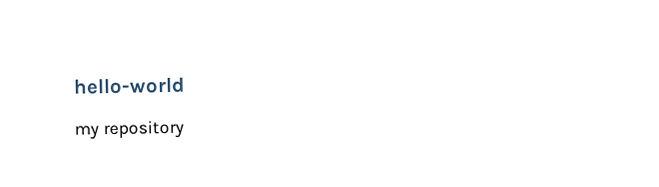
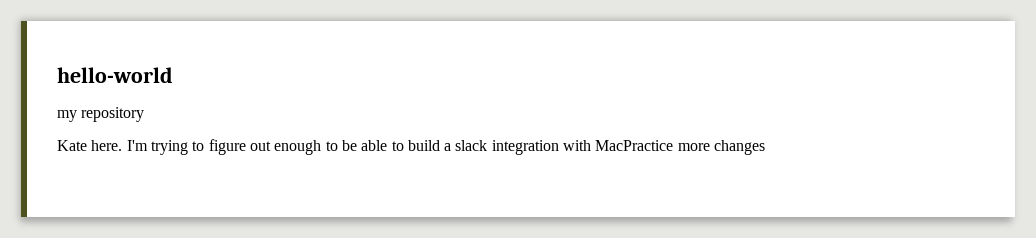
(184, 129) none -> [57,139,766,155] // Kate here. I'm trying to figure out enough to be able to build a slack integration with MacPractice more changes

